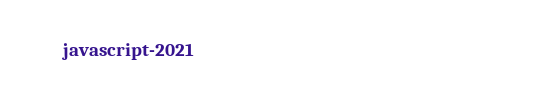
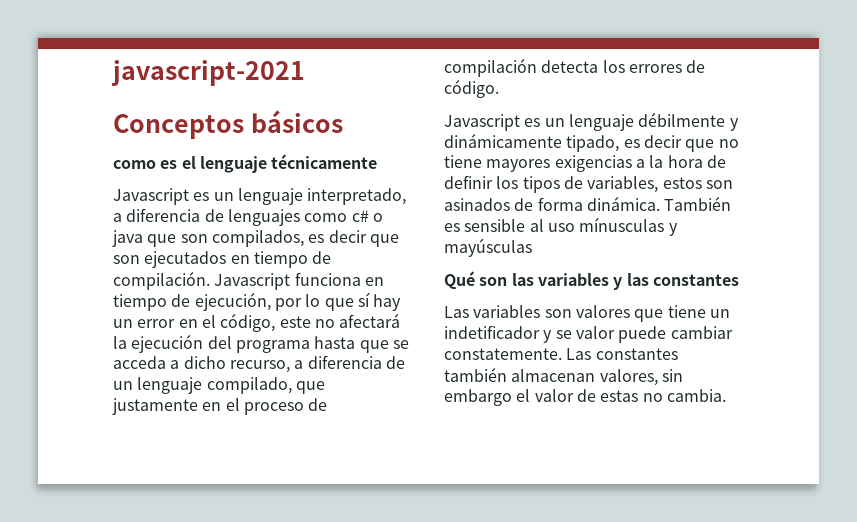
(194, 51) none -> [113,110,343,139] [113,154,378,173] [113,188,407,205] [113,208,383,226] [112,230,399,247] [113,251,332,268] [113,271,384,290] [113,292,402,311] [113,313,401,332] [113,334,409,353] [113,355,405,373] [113,377,325,394] [112,398,328,415] [444,58,706,77] [444,79,499,98] [444,112,739,131] [444,133,739,152] [444,155,726,172] [444,175,733,193] [444,196,732,211] [444,217,678,236] [444,238,532,257] [444,271,739,290] [444,305,730,322] [444,325,733,343] [444,348,678,360] [444,367,683,386] [444,389,726,406] // Conceptos básicos // como es el lenguaje técnicamente // Javascript es un lenguaje interpretado, a diferencia de lenguajes como c# o java que son compilados, es decir que son ejecutados en tiempo de compilación. Javascript funciona en tiempo de ejecución, por lo que sí hay un error en el código, este no afectará la ejecución del programa hasta que se acceda a dicho recurso, a diferencia de un lenguaje compilado, que justamente en el proceso de compilación detecta los errores de código. // Javascript es un lenguaje débilmente y dinámicamente tipado, es decir que no tiene mayores exigencias a la hora de definir los tipos de variables, estos son asinados de forma dinámica. También es sensible al uso mínusculas y mayúsculas // Qué son las variables y las constantes // Las variables son valores que tiene un indetificador y se valor puede cambiar constatemente. Las constantes también almacenan valores, sin embargo el valor de estas no cambia.

